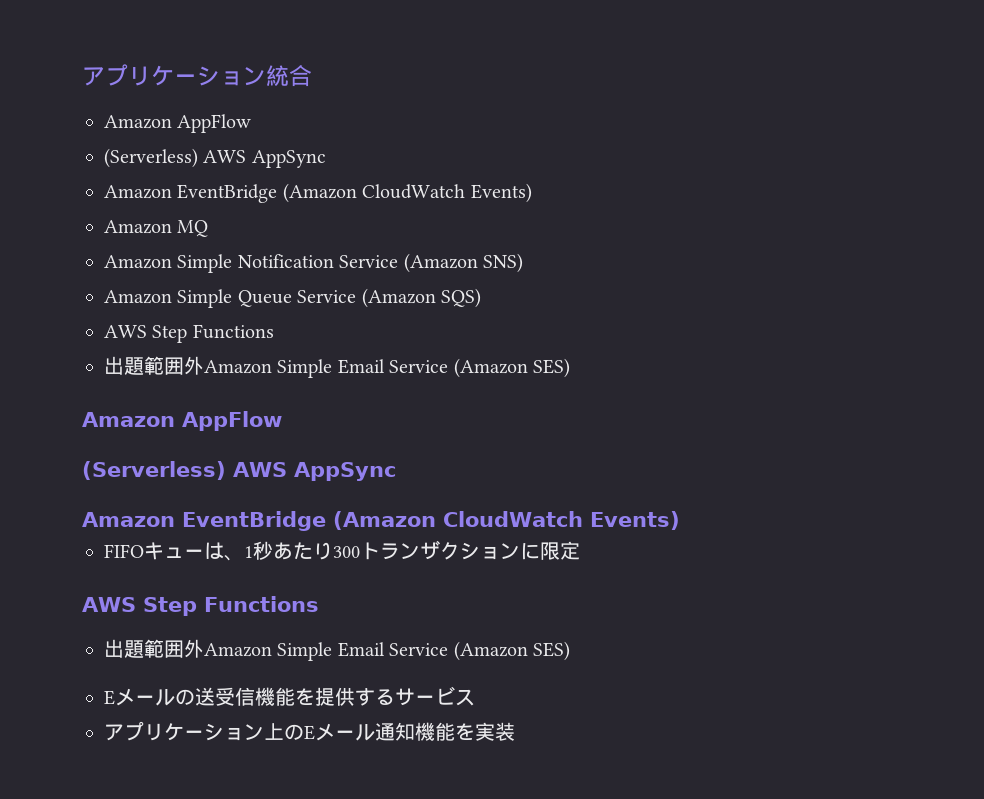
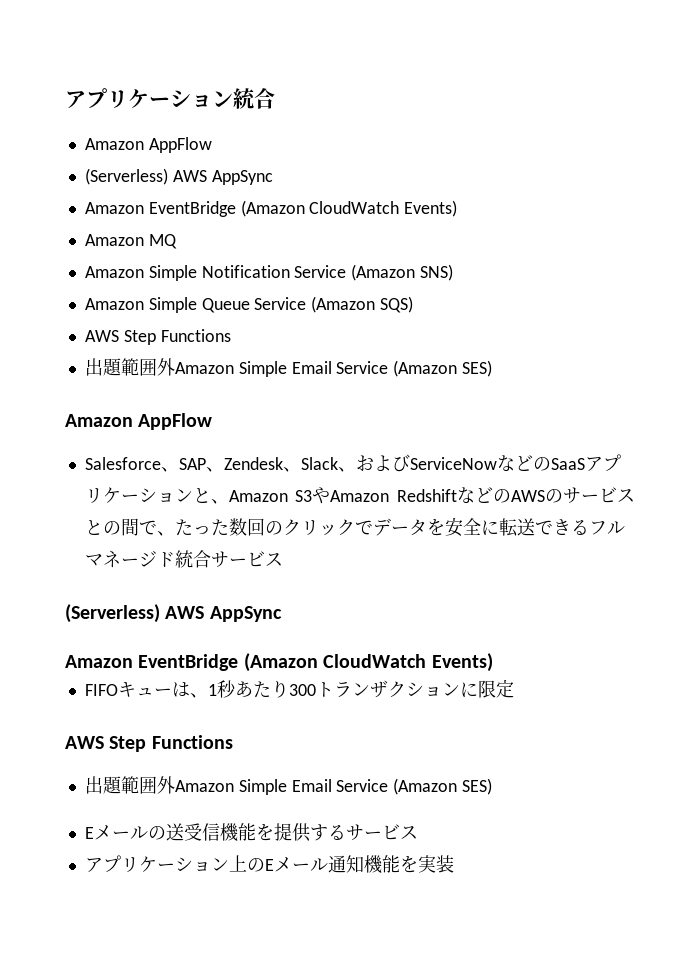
(282, 421) none -> [84,454,621,472] [84,487,635,504] [84,517,625,537] [84,550,283,568] // Salesforce、SAP、Zendesk、Slack、およびServiceNowなどのSaaSアプリケーションと、Amazon S3やAmazon RedshiftなどのAWSのサービスとの間で、たった数回のクリックでデータを安全に転送できるフルマネージド統合サービス

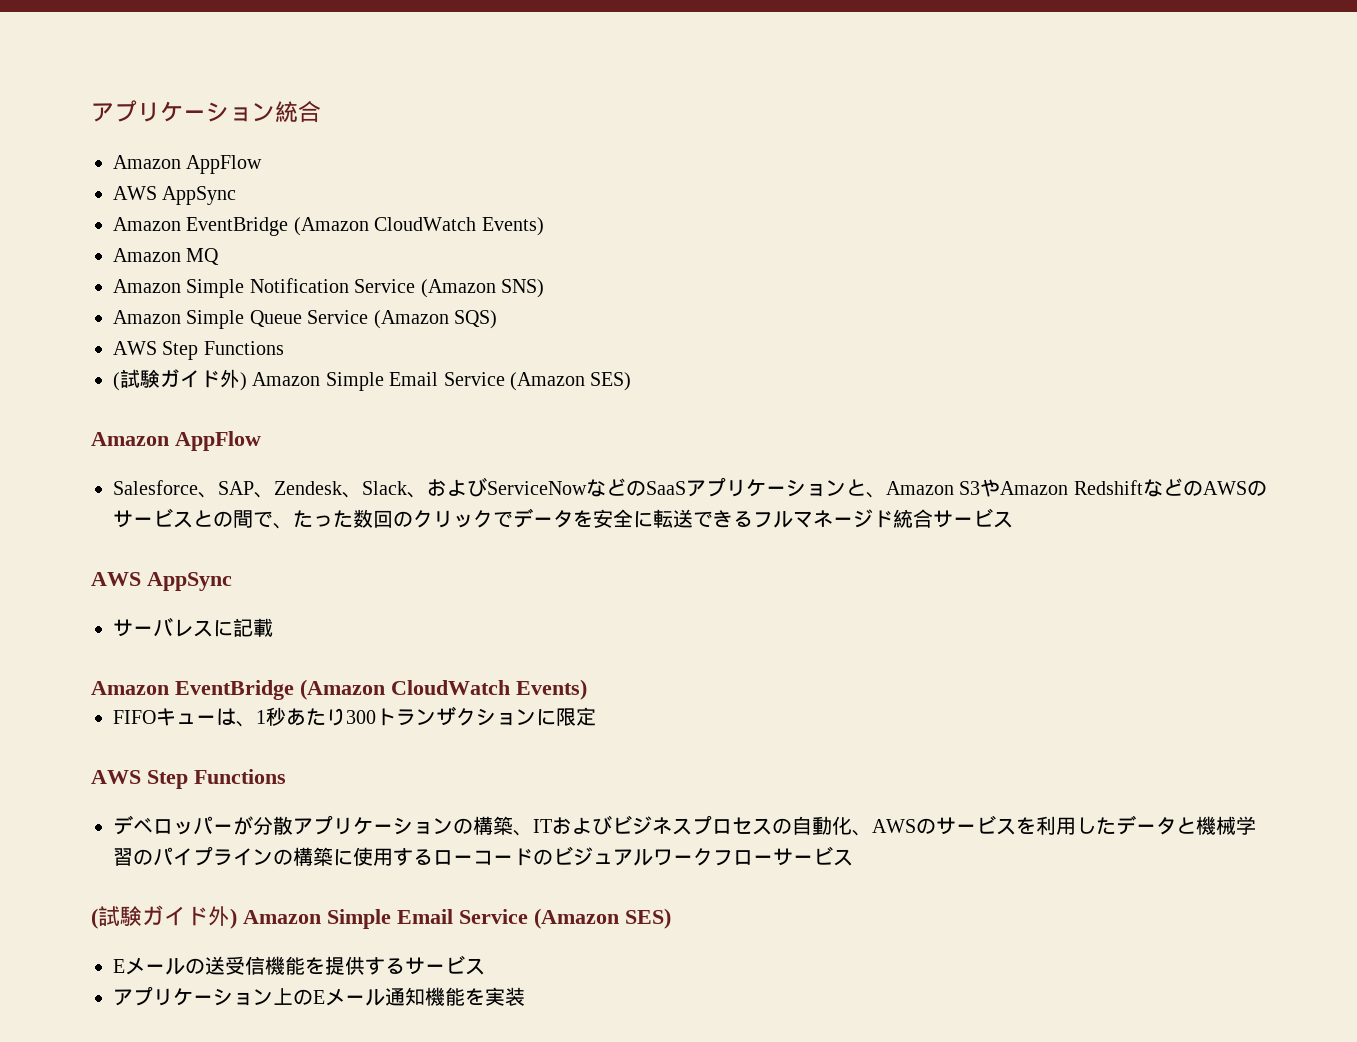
[84,168,168,185] (Serverless) -> (263, 164) none
[84,358,175,376] 出題範囲外 -> [113,369,247,391] (試験ガイド外)
[65,604,282,623] (Serverless) AWS AppSync -> [91,572,232,591] [113,617,273,637] AWS AppSync // サーバレスに記載
[84,776,175,794] 出題範囲外 -> [113,815,1256,836] [113,846,853,866] [91,905,237,929] デベロッパーが分散アプリケーションの構築、ITおよびビジネスプロセスの自動化、AWSのサービスを利用したデータと機械学習のパイプラインの構築に使用するローコードのビジュアルワークフローサービス // (試験ガイド外)

